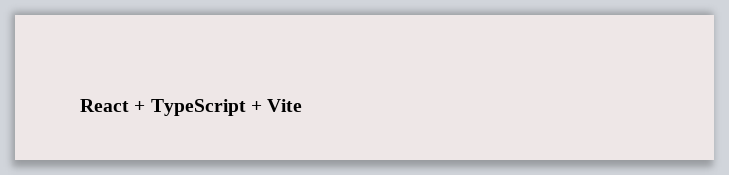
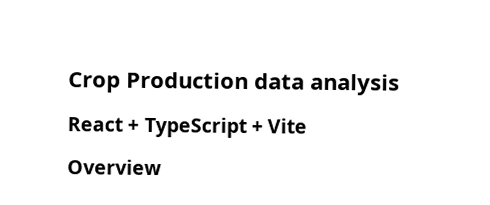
(80, 105) none -> [68,71,400,96] Crop Production data analysis //
(303, 105) none -> [67,159,162,176] // Overview

